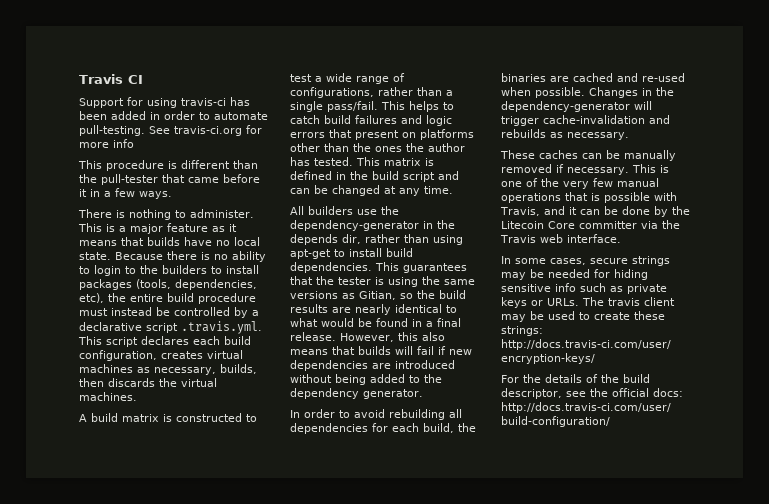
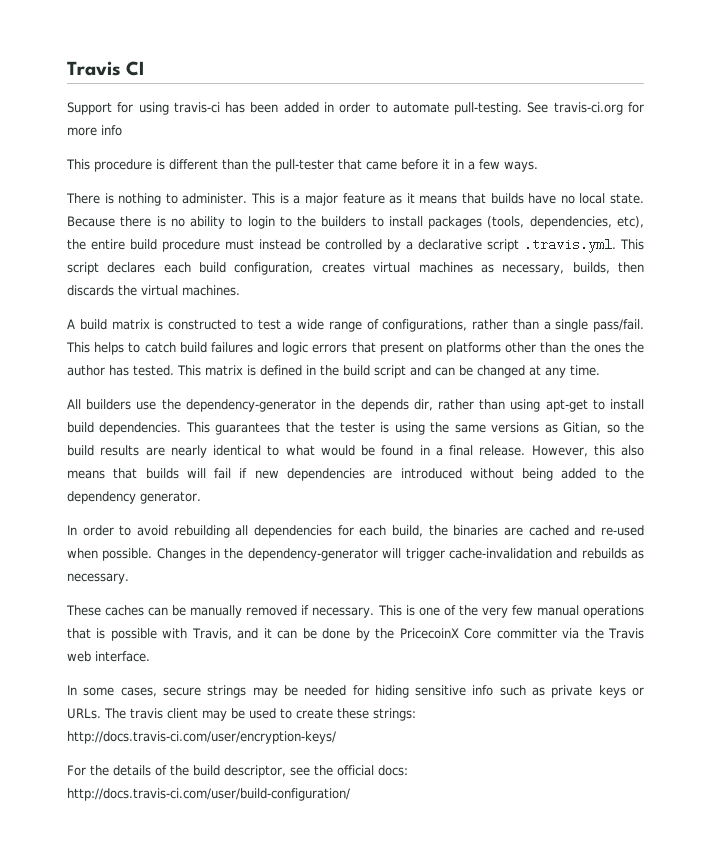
[501,221,544,229] Litecoin -> [399,628,459,639] PricecoinX

